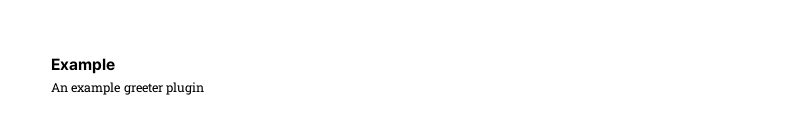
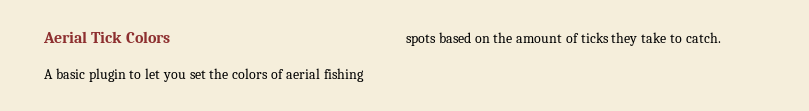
[51,58,115,74] [51,82,205,95] Example // An example greeter plugin -> [43,31,170,43] [44,68,364,82] [406,32,721,46] Aerial Tick Colors // A basic plugin to let you set the colors of aerial fishing spots based on the amount of ticks they take to catch.

